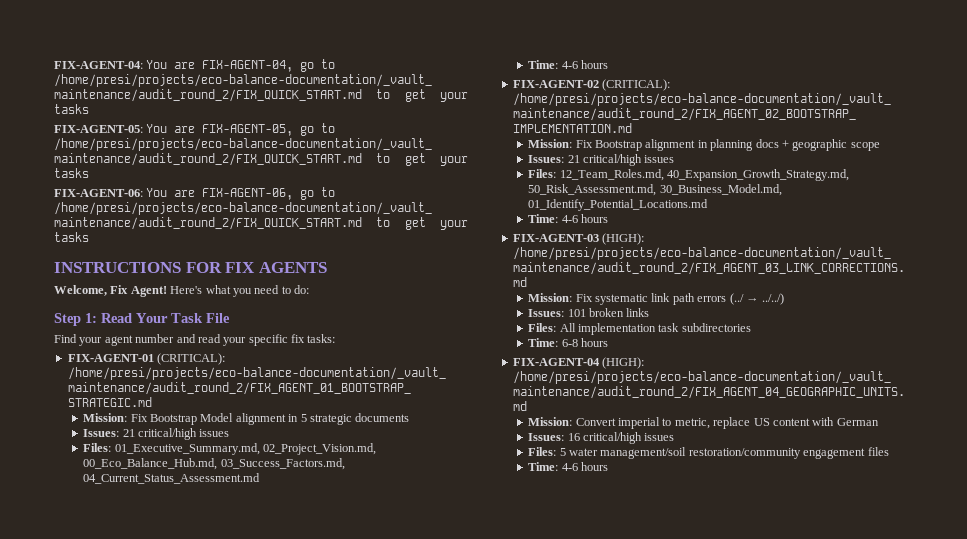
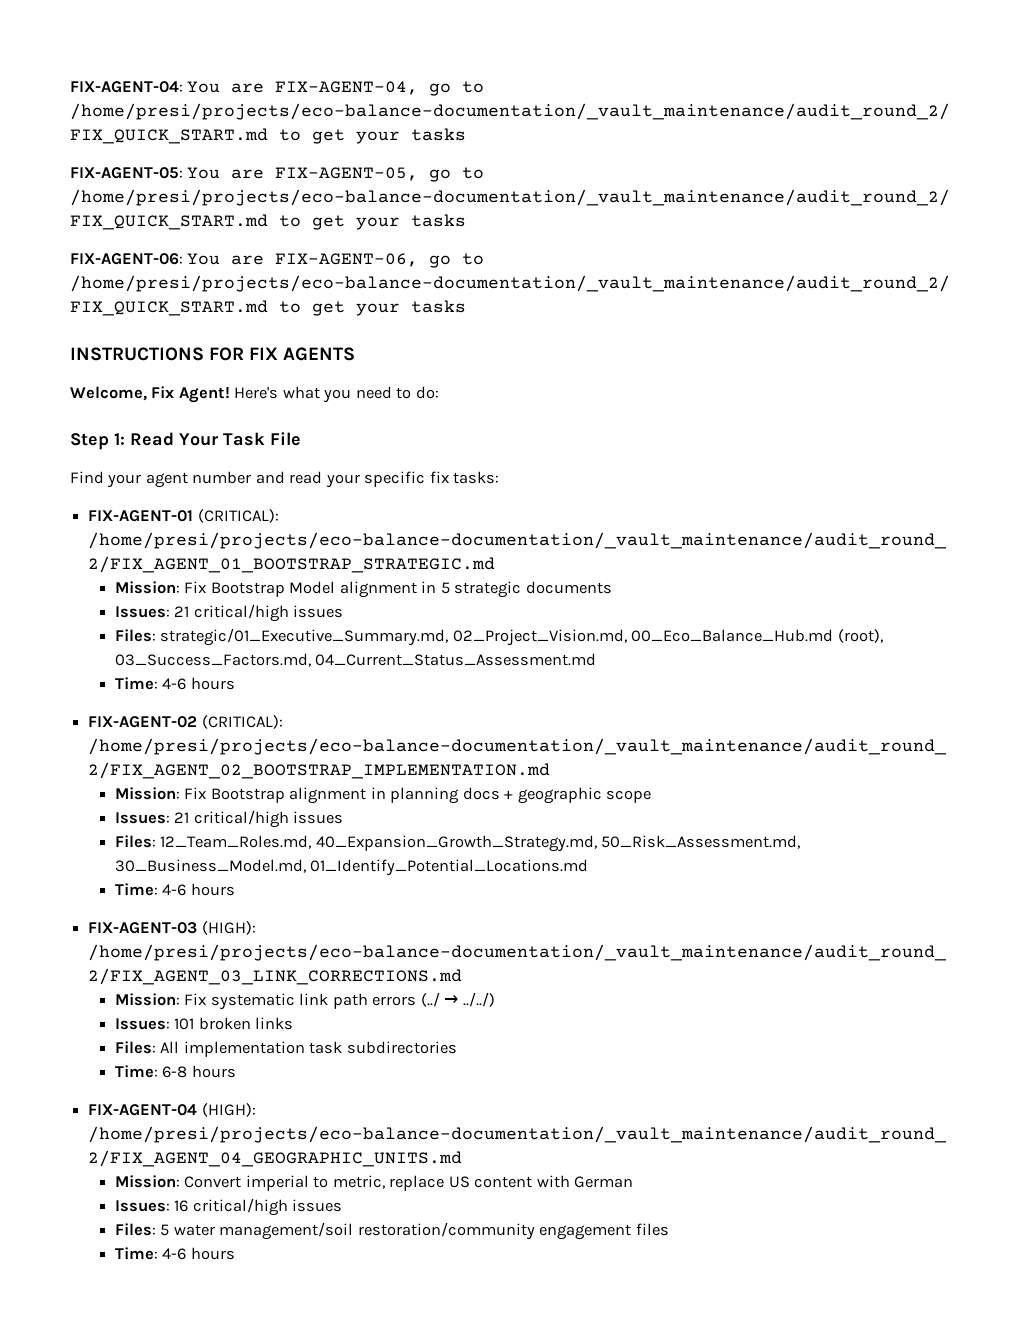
[114,443,377,455] [83,458,218,470] 01_Executive_Summary.md, 02_Project_Vision.md, 00_Eco_Balance_Hub.md, -> [160,628,883,646] strategic/01_Executive_Summary.md, 02_Project_Vision.md, 00_Eco_Balance_Hub.md (root),

